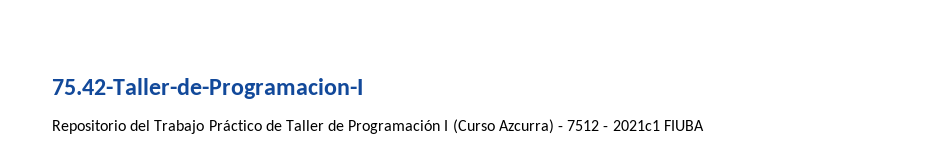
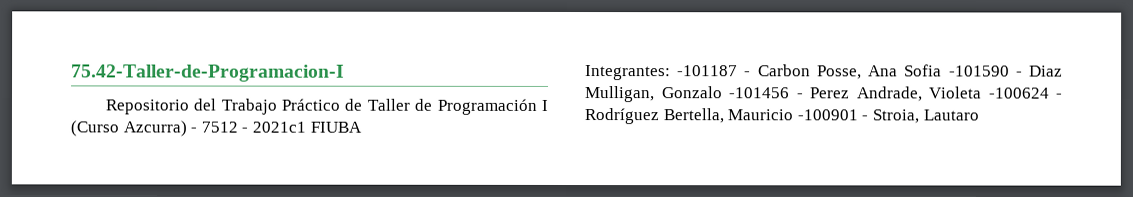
(704, 125) none -> [585,64,1063,81] [584,86,1063,103] [584,108,979,125] // Integrantes: -101187 - Carbon Posse, Ana Sofia -101590 - Diaz Mulligan, Gonzalo -101456 - Perez Andrade, Violeta -100624 - Rodríguez Bertella, Mauricio -100901 - Stroia, Lautaro

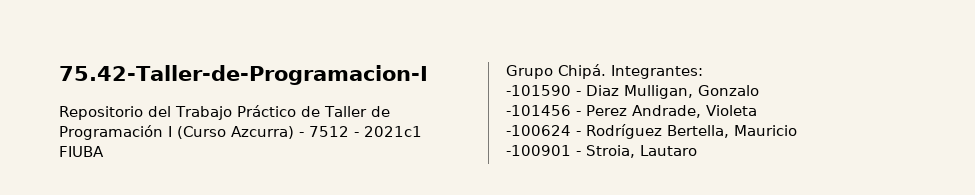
(362, 127) none -> [506,64,606,79] Grupo Chipá.
[677,64,943,80] -101187 - Carbon Posse, Ana Sofia -> (703, 72) //
(723, 92) none -> (759, 90) //
(982, 92) none -> (757, 110) //
(794, 115) none -> (797, 130) //

